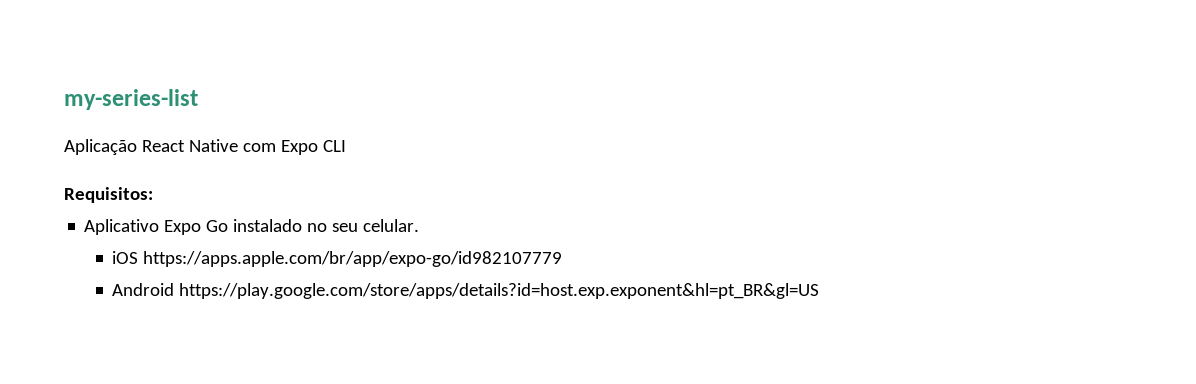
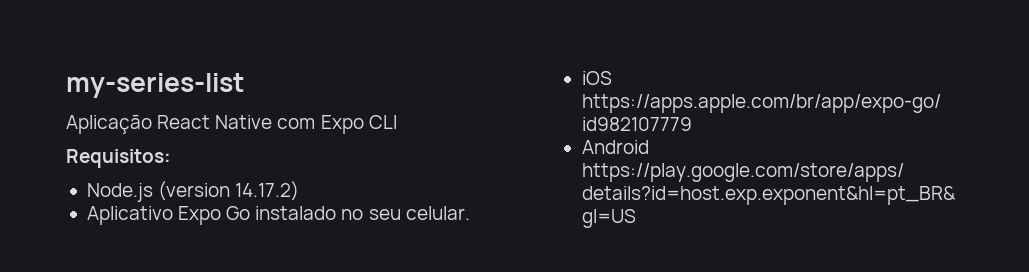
(153, 195) none -> [86,181,300,202] // Node.js (version 14.17.2)

